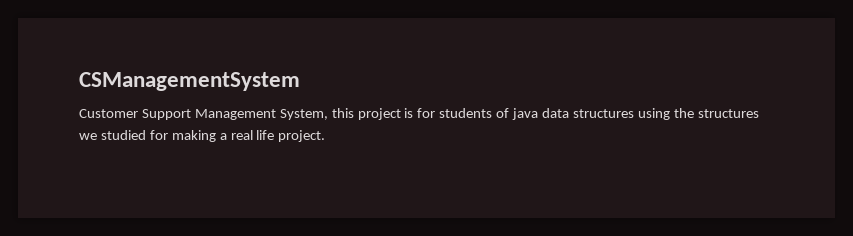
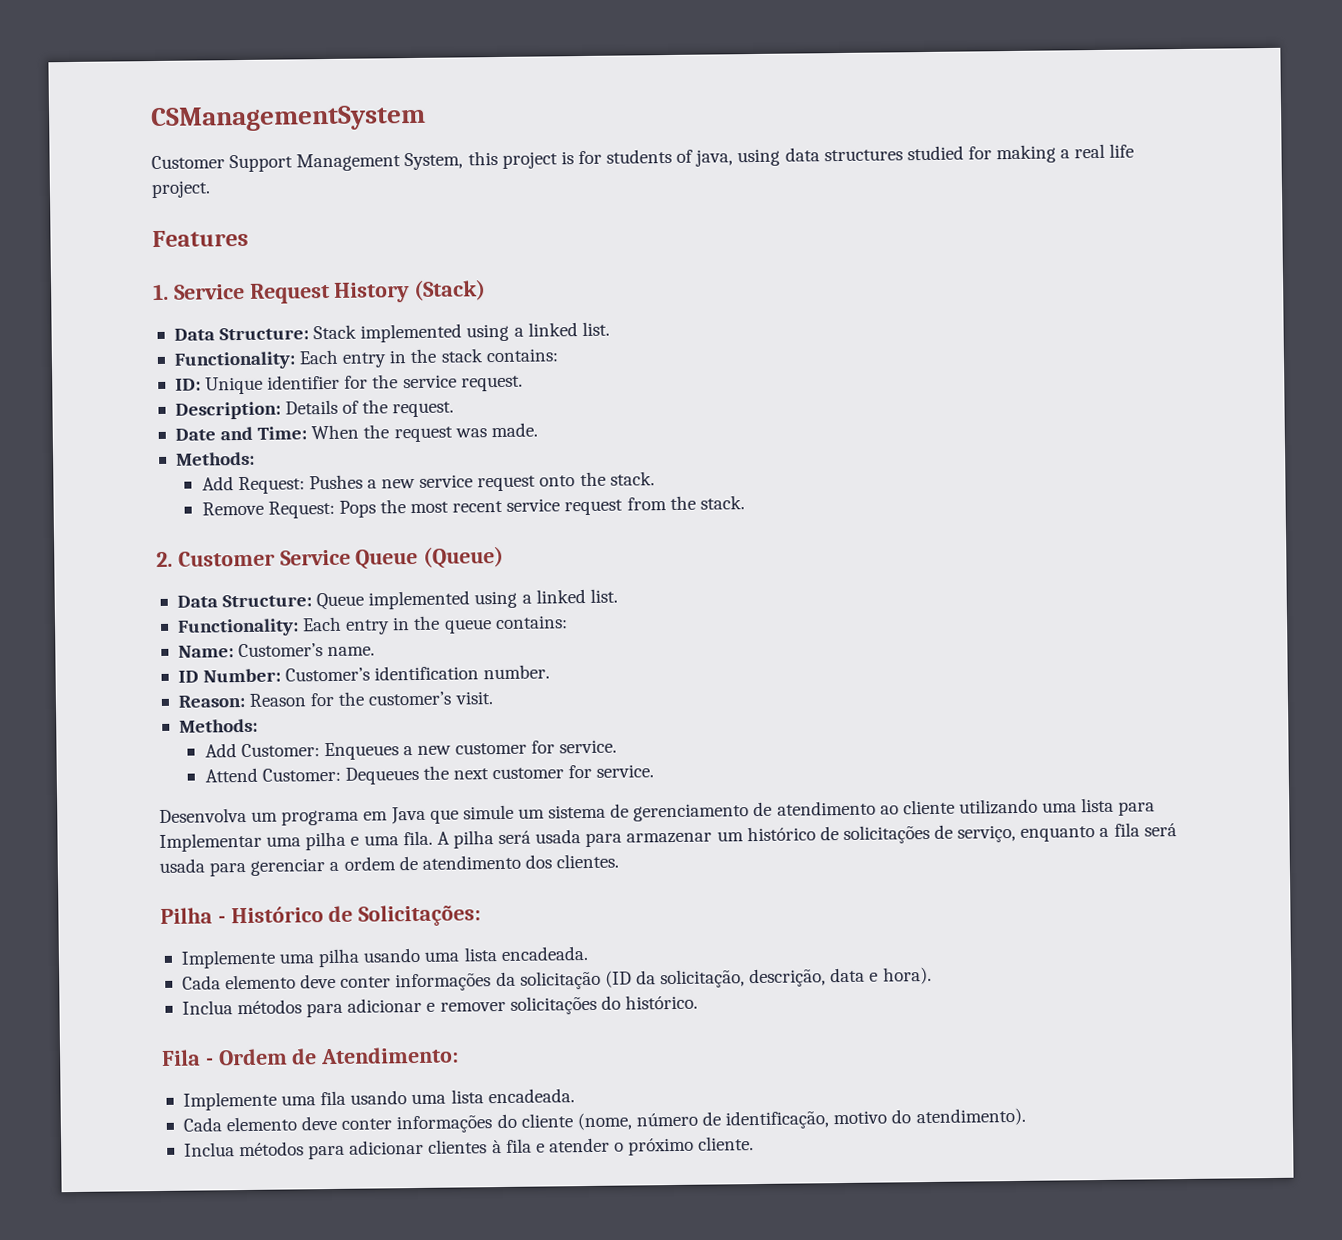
[512,108,759,120] [79,133,97,140] java data structures using the structures we -> [695,147,903,167] java, using data structures
(326, 136) none -> [152,229,249,248] [153,279,487,304] [173,321,610,343] [173,348,558,370] [174,374,523,395] [174,399,455,420] [174,422,538,443] [175,451,255,466] [201,471,655,495] [201,495,745,519] [156,545,505,570] [176,588,618,611] [176,615,568,637] [177,643,376,658] [177,664,551,683] [177,691,493,708] [178,718,258,733] [204,739,618,761] [204,764,655,785] [159,797,1156,826] [159,822,1177,852] [159,853,620,877] [160,904,482,927] [180,945,588,969] [181,966,932,992] [181,994,698,1018] [161,1046,460,1066] [182,1088,575,1111] [182,1107,1026,1134] [183,1136,755,1160] // Features // 1. Service Request History (Stack) // Data Structure: Stack implemented using a linked list. // Functionality: Each entry in the stack contains: // ID: Unique identifier for the service request. // Description: Details of the request. // Date and Time: When the request was made. // Methods: // Add Request: Pushes a new service request onto the stack. // Remove Request: Pops the most recent service request from the stack. // 2. Customer Service Queue (Queue) // Data Structure: Queue implemented using a linked list. // Functionality: Each entry in the queue contains: // Name: Customer’s name. // ID Number: Customer’s identification number. // Reason: Reason for the customer’s visit. // Methods: // Add Customer: Enqueues a new customer for service. // Attend Customer: Dequeues the next customer for service. // Desenvolva um programa em Java que simule um sistema de gerenciamento de atendimento ao cliente utilizando uma lista para Implementar uma pilha e uma fila. A pilha será usada para armazenar um histórico de solicitações de serviço, enquanto a fila será usada para gerenciar a ordem de atendimento dos clientes. // Pilha - Histórico de Solicitações: // Implemente uma pilha usando uma lista encadeada. // Cada elemento deve conter informações da solicitação (ID da solicitação, descrição, data e hora). // Inclua métodos para adicionar e remover solicitações do histórico. // Fila - Ordem de Atendimento: // Implemente uma fila usando uma lista encadeada. // Cada elemento deve conter informações do cliente (nome, número de identificação, motivo do atendimento). // Inclua métodos para adicionar clientes à fila e atender o próximo cliente.

